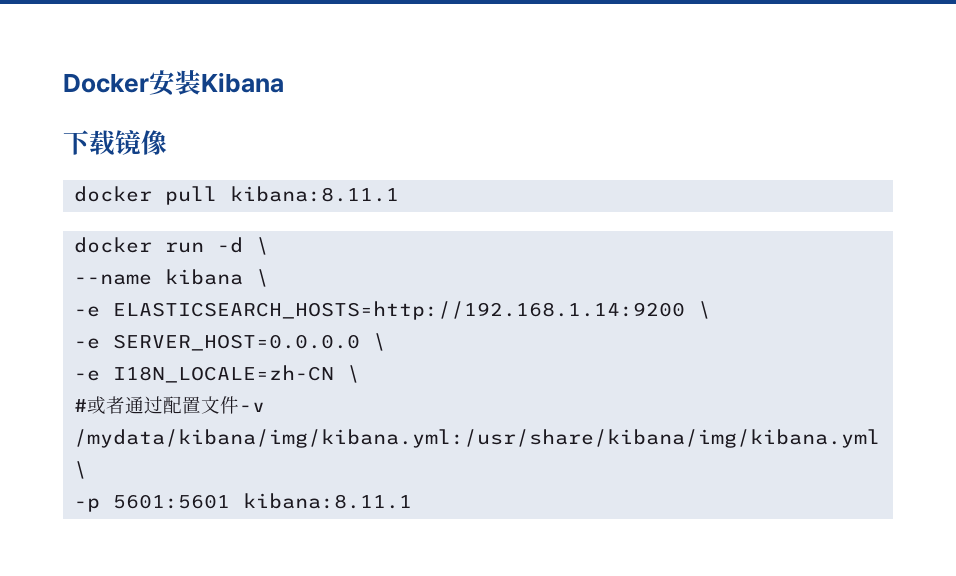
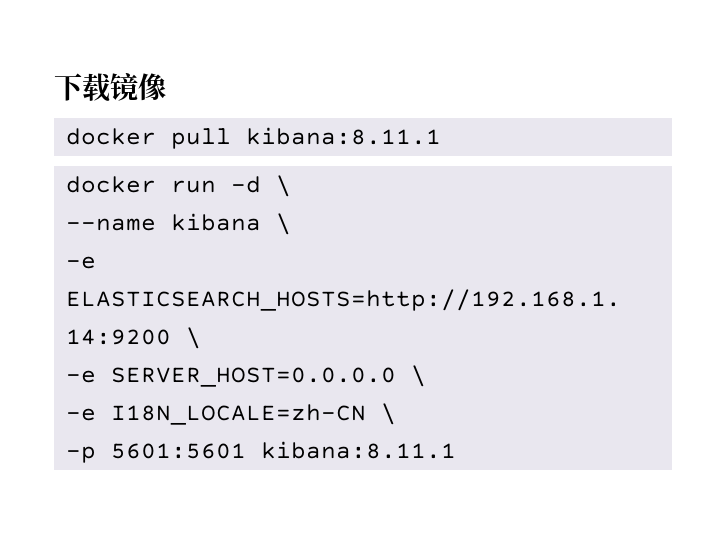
[63,70,284,96] Docker安装Kibana // -> (54, 87) none
[73,396,265,414] [73,429,880,448] [73,461,87,479] // #或者通过配置文件-v /mydata/kibana/img/kibana.yml:/usr/share/kibana/img/kibana.yml \ -> (396, 414) none

